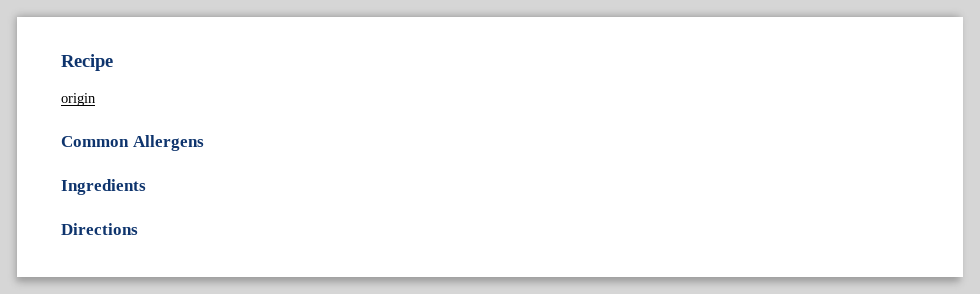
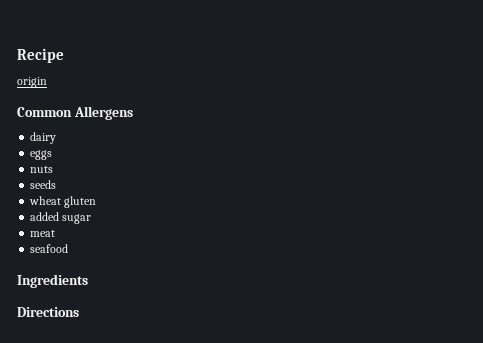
(204, 143) none -> [30,132,57,144] [30,150,53,160] [30,166,54,173] [30,180,57,189] [29,196,97,208] [30,212,92,224] [30,230,56,237] [30,244,69,253] // dairy // eggs // nuts // seeds // wheat gluten // added sugar // meat // seafood

